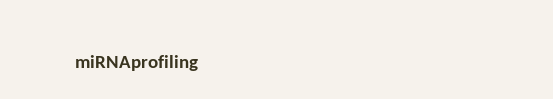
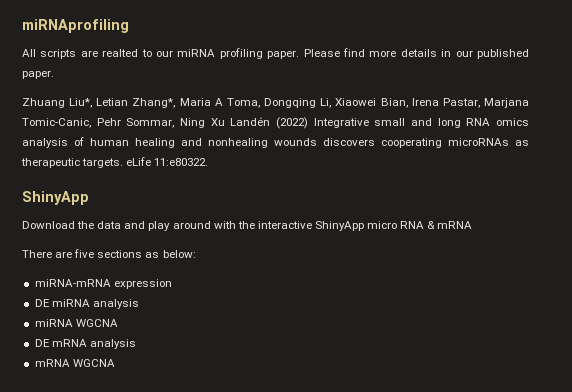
(198, 63) none -> [22,48,529,59] [22,70,54,79] [22,98,529,108] [22,117,529,129] [22,137,529,148] [21,157,209,168] [22,191,89,205] [22,221,473,231] [22,249,196,258] [34,279,172,289] [34,299,139,309] [34,319,118,327] [34,339,136,349] [34,359,115,367] // All scripts are realted to our miRNA profiling paper. Please find more details in our published paper. // Zhuang Liu*, Letian Zhang*, Maria A Toma, Dongqing Li, Xiaowei Bian, Irena Pastar, Marjana Tomic-Canic, Pehr Sommar, Ning Xu Landén (2022) Integrative small and long RNA omics analysis of human healing and nonhealing wounds discovers cooperating microRNAs as therapeutic targets. eLife 11:e80322. // ShinyApp // Download the data and play around with the interactive ShinyApp micro RNA & mRNA // There are five sections as below: // miRNA-mRNA expression // DE miRNA analysis // miRNA WGCNA // DE mRNA analysis // mRNA WGCNA

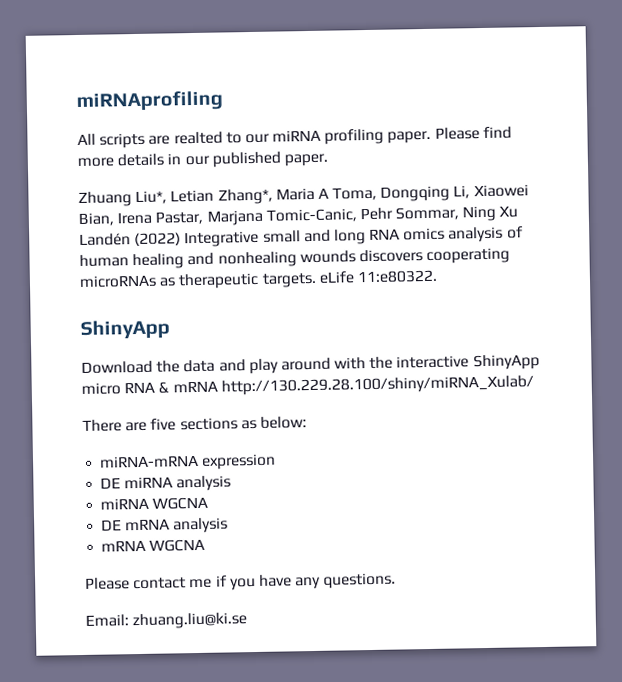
(473, 225) none -> [220,375,534,396] http://130.229.28.100/shiny/miRNA_Xulab/
(115, 363) none -> [85,572,397,591] [85,612,248,630] // Please contact me if you have any questions. // Email: zhuang.liu@ki.se

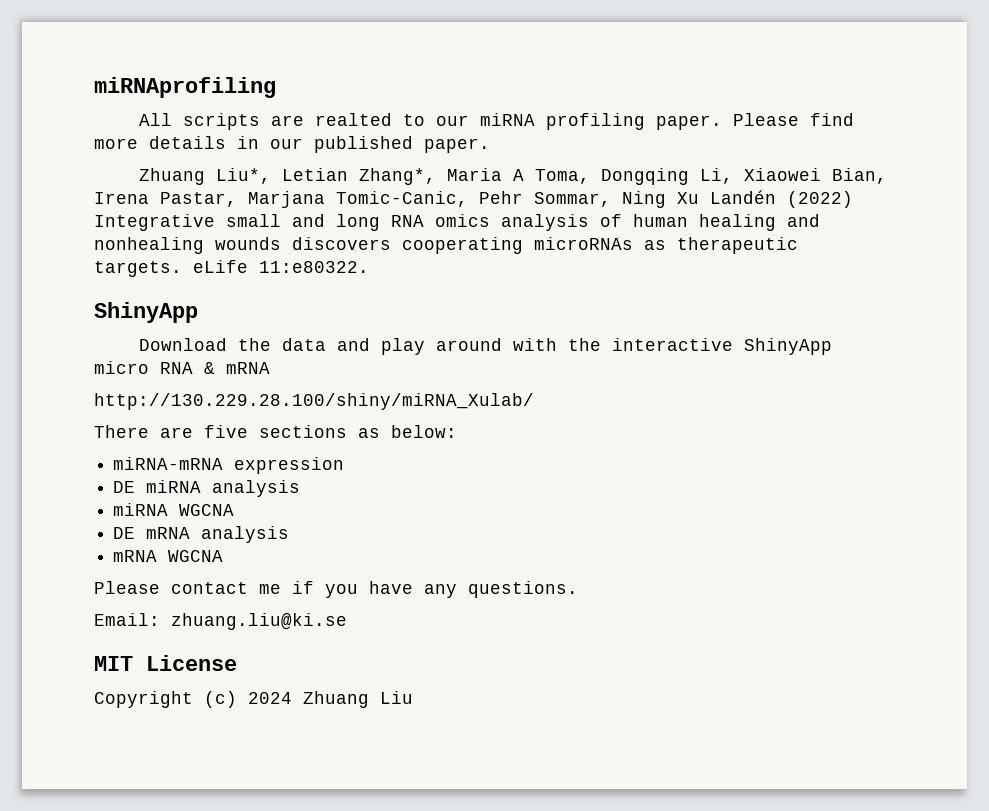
(218, 386) none -> (270, 368) //
(248, 621) none -> [94,655,237,671] [94,691,413,708] // MIT License // Copyright (c) 2024 Zhuang Liu

